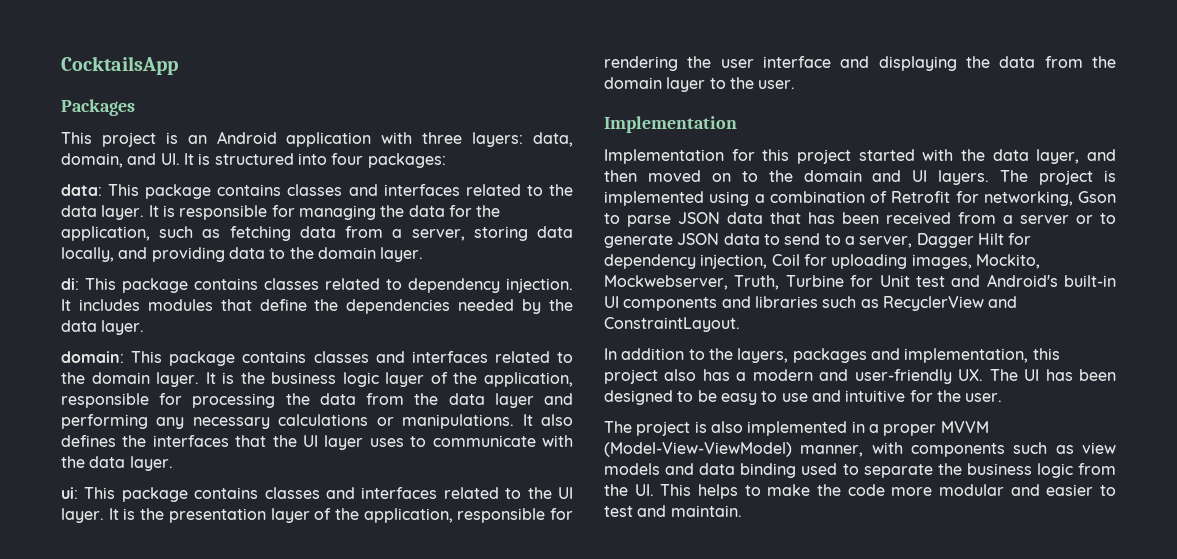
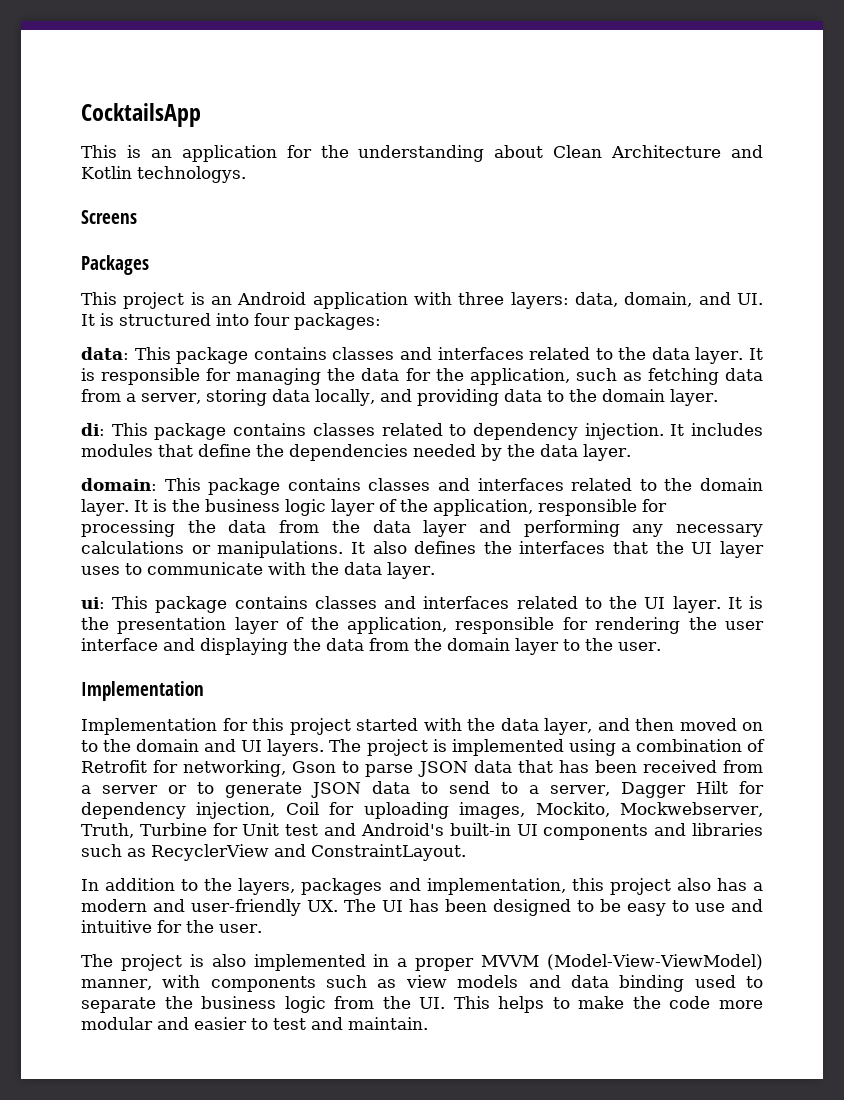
(178, 65) none -> [81,145,763,162] [81,166,246,183] [81,210,137,224] // This is an application for the understanding about Clean Architecture and Kotlin technologys. // Screens

